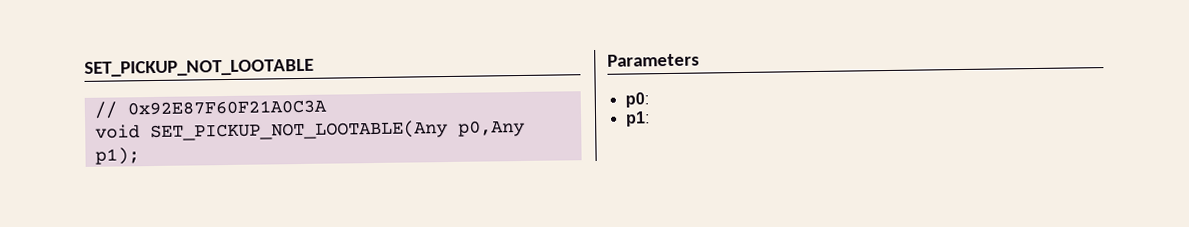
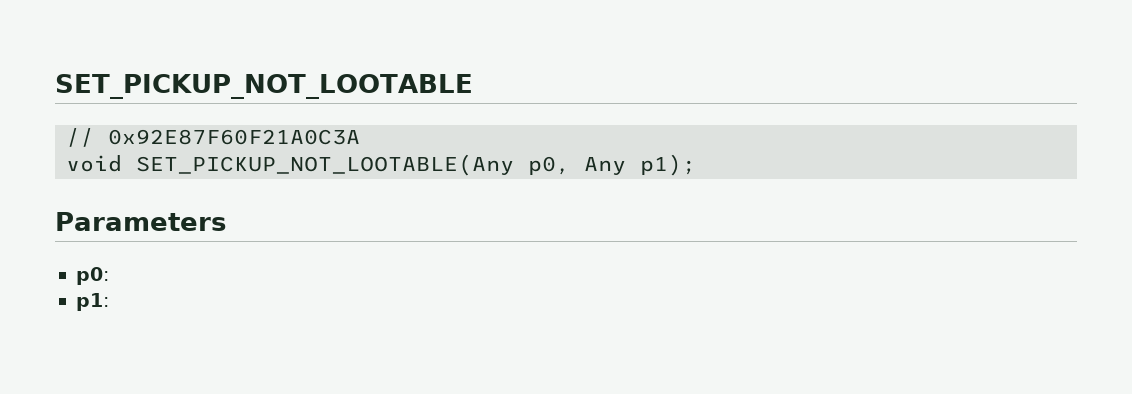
[457,119,525,137] p0,Any -> [528,156,627,175] p0, Any

